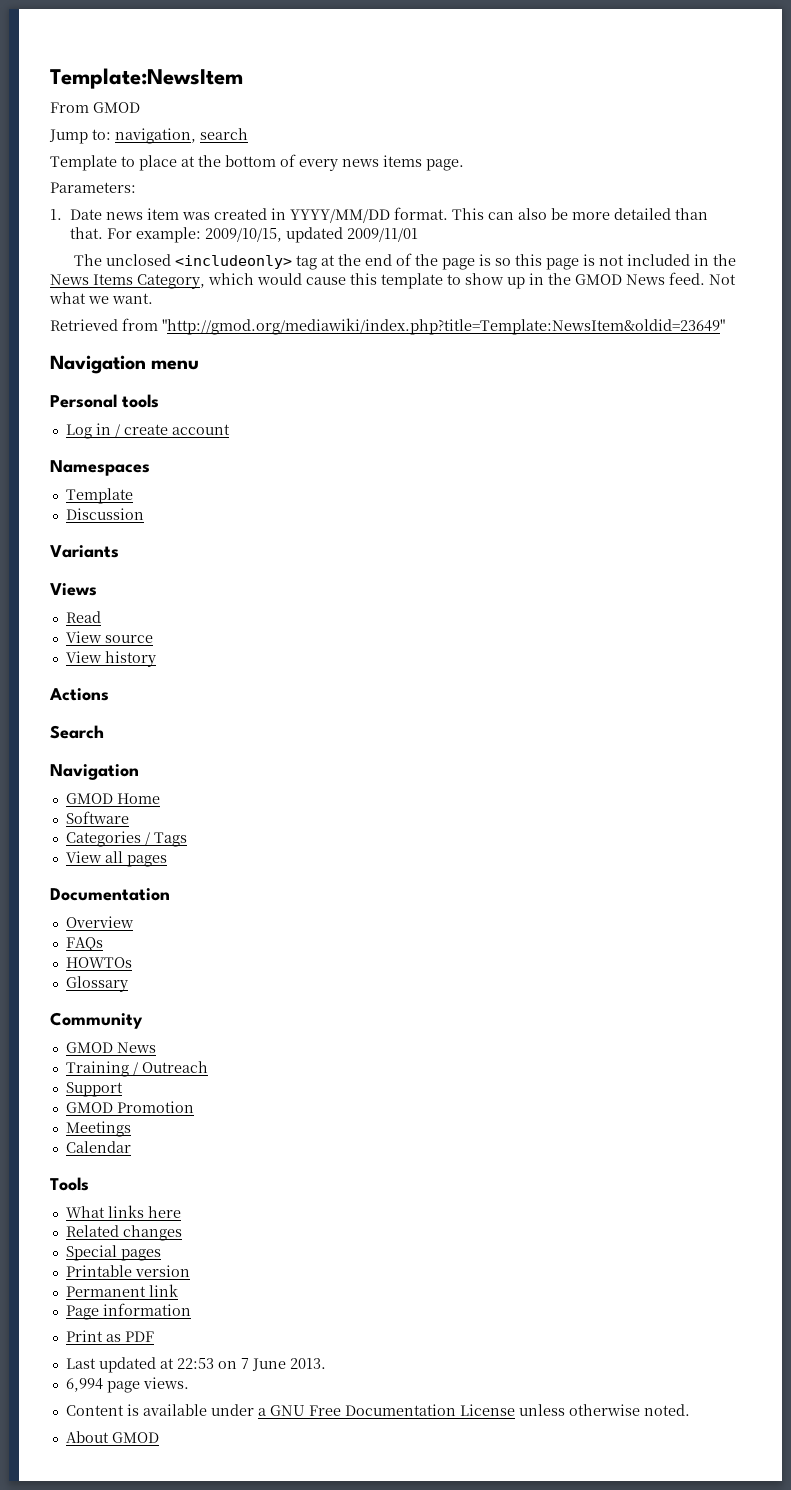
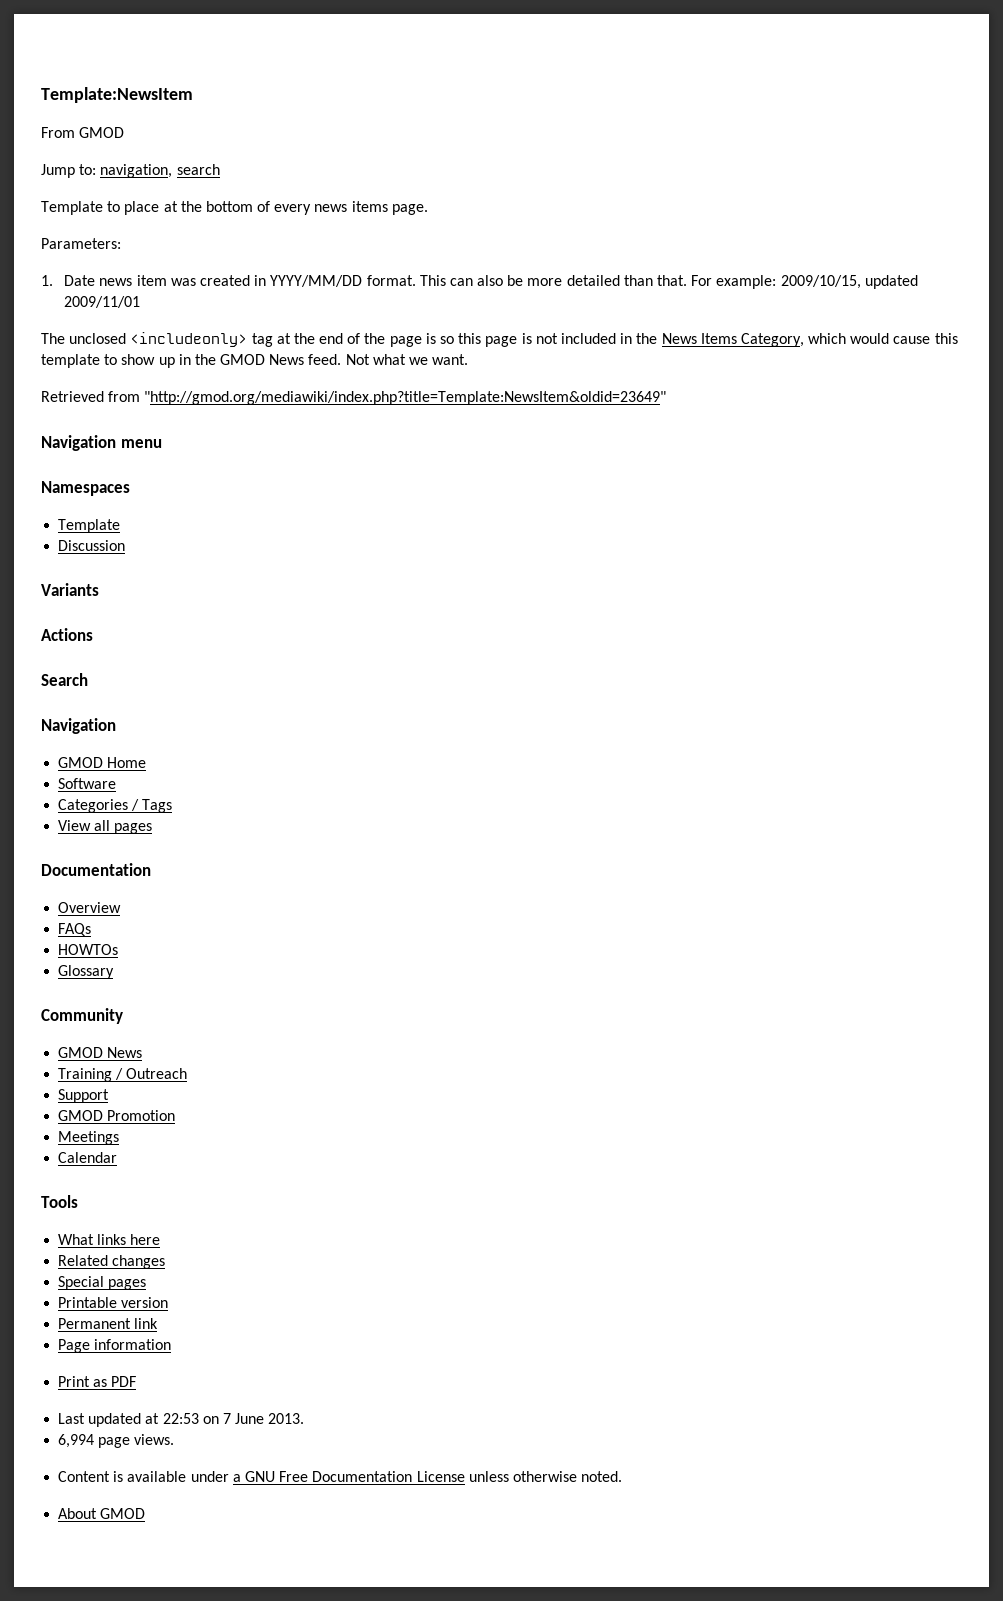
[50,394,159,408] [65,423,230,439] [50,460,150,476] [65,488,133,504] [65,508,144,520] [50,545,119,558] [50,583,97,596] [65,611,101,623] [65,631,153,643] [65,651,156,667] Personal tools // Log in / create account // Namespaces // Template // Discussion // Variants // Views // Read // View source // View history -> [41,481,130,496] [58,519,121,533] [58,540,126,551] [41,583,99,596] Namespaces // Template // Discussion // Variants

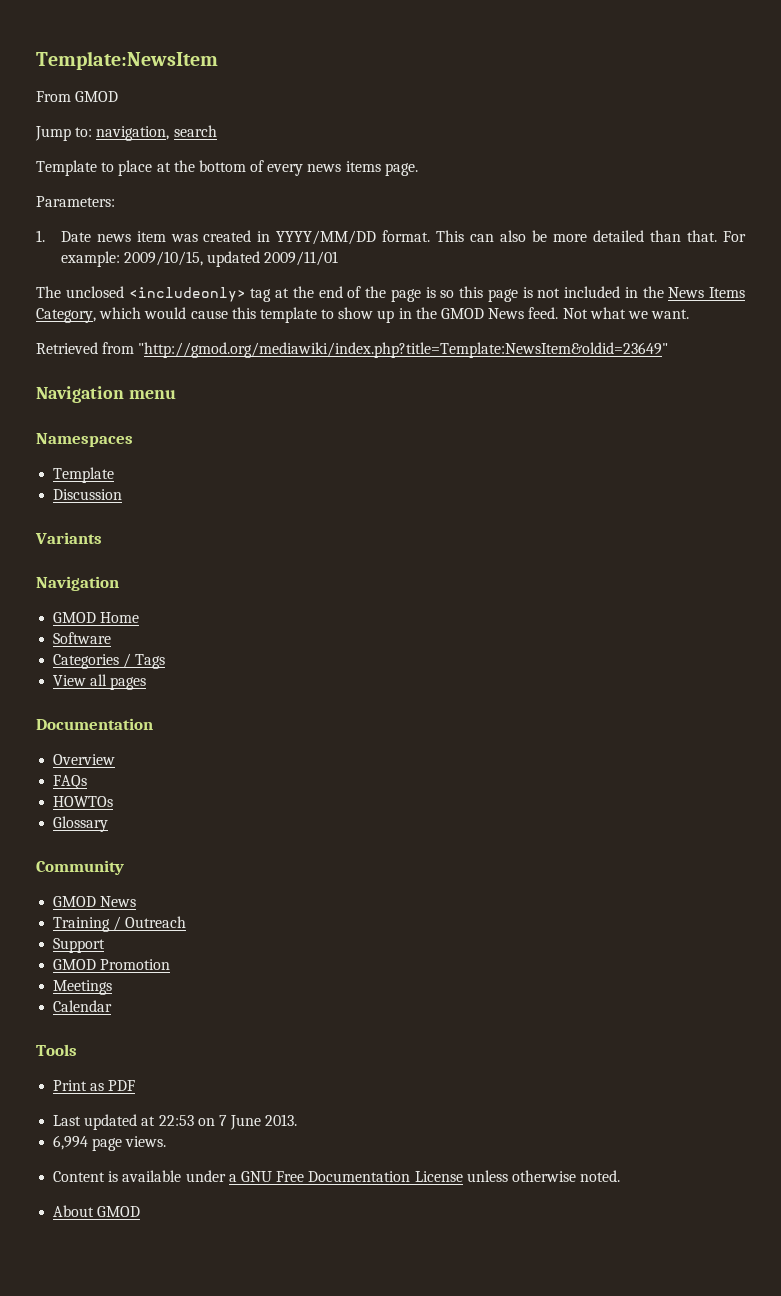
[41,628,93,641] [41,673,88,686] // Actions // Search -> (102, 538) none
[58,1234,161,1245] [58,1255,166,1269] [58,1276,147,1290] [58,1297,169,1308] [58,1318,159,1329] [58,1339,172,1353] // What links here // Related changes // Special pages // Printable version // Permanent link // Page information -> (77, 1050) none

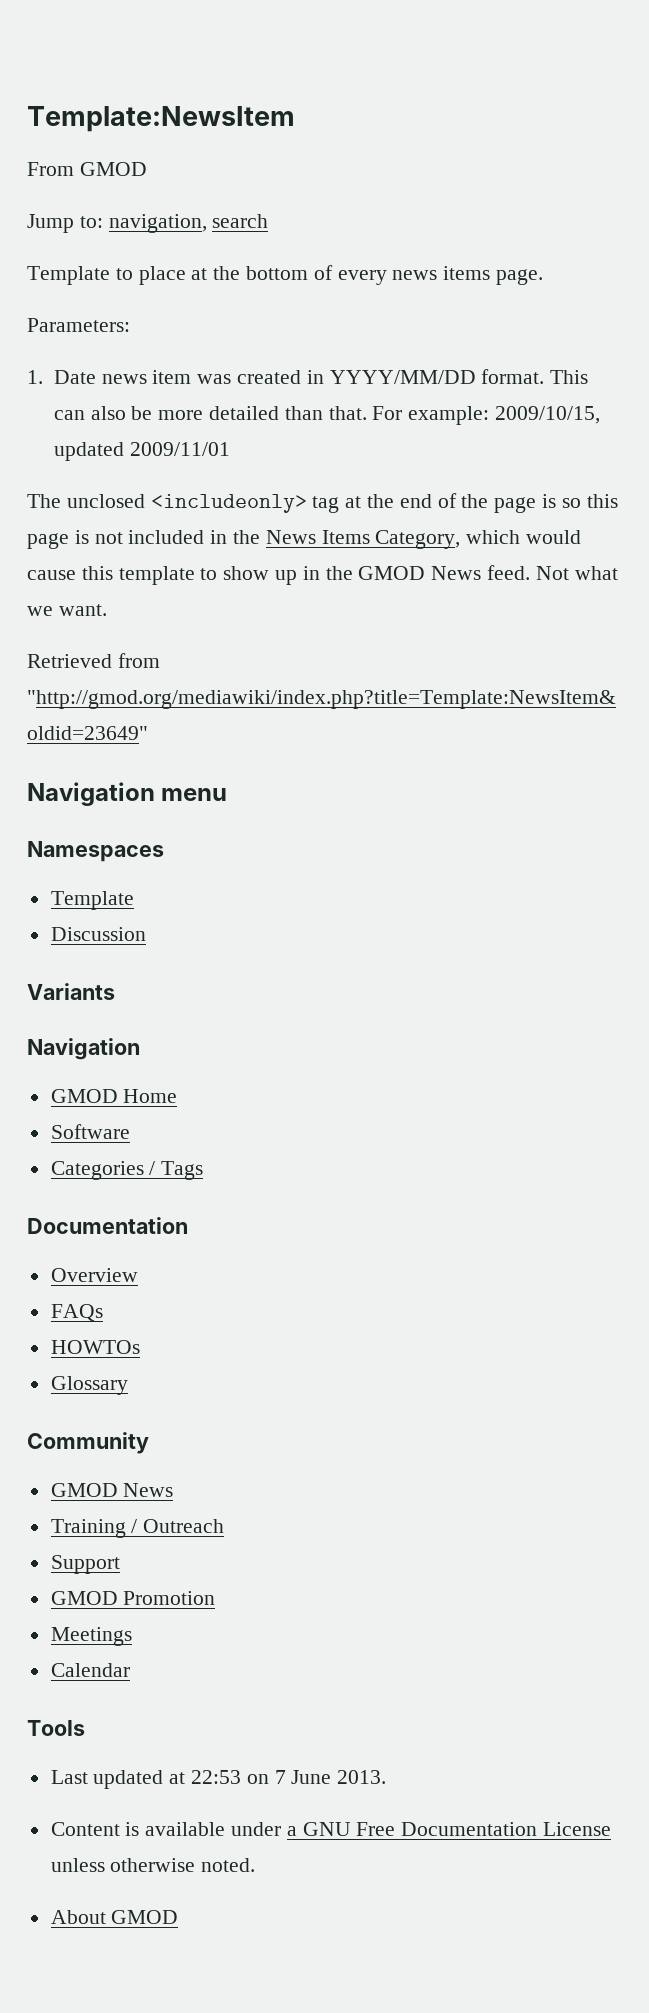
[53,674,147,690] // View all pages -> (204, 1170) none
[53,1080,136,1091] // Print as PDF -> (85, 1728) none
[53,1135,167,1151] // 6,994 page views. -> (387, 1777) none

